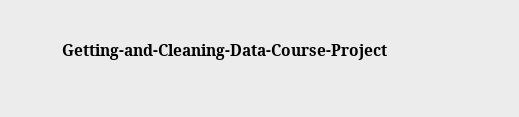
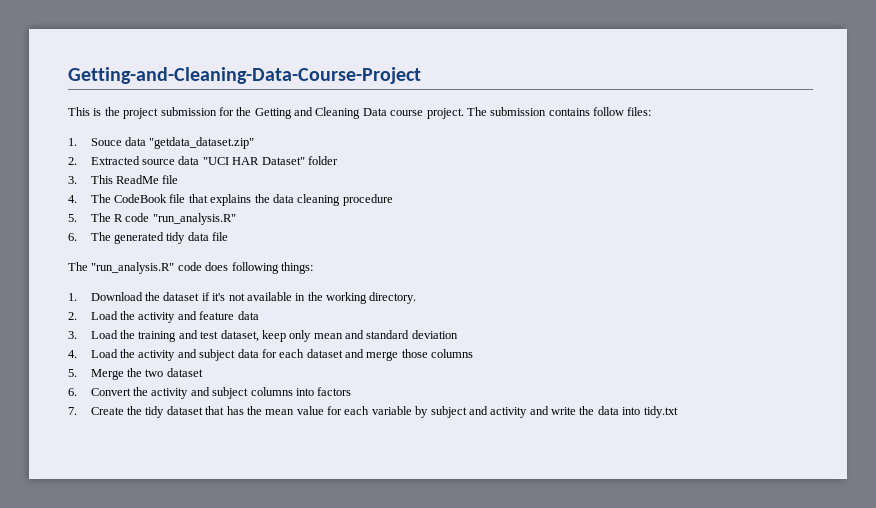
(387, 52) none -> [68,107,652,119] [68,137,255,149] [68,156,338,165] [68,175,179,184] [68,194,393,206] [68,213,236,225] [68,232,229,244] [68,262,313,274] [68,292,417,304] [68,311,259,323] [68,330,458,342] [68,349,474,361] [68,368,203,380] [68,387,352,399] [68,406,678,418] // This is the project submission for the Getting and Cleaning Data course project. The submission contains follow files: // 1. Souce data "getdata_dataset.zip" // 2. Extracted source data "UCI HAR Dataset" folder // 3. This ReadMe file // 4. The CodeBook file that explains the data cleaning procedure // 5. The R code "run_analysis.R" // 6. The generated tidy data file // The "run_analysis.R" code does following things: // 1. Download the dataset if it's not available in the working directory. // 2. Load the activity and feature data // 3. Load the training and test dataset, keep only mean and standard deviation // 4. Load the activity and subject data for each dataset and merge those columns // 5. Merge the two dataset // 6. Convert the activity and subject columns into factors // 7. Create the tidy dataset that has the mean value for each variable by subject and activity and write the data into tidy.txt

